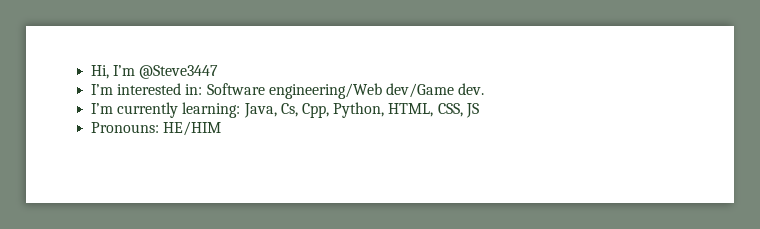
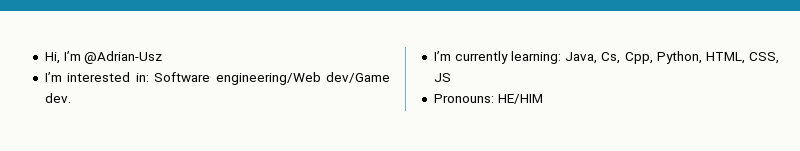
[139,65,219,79] @Steve3447 -> [84,51,163,64] @Adrian-Usz

